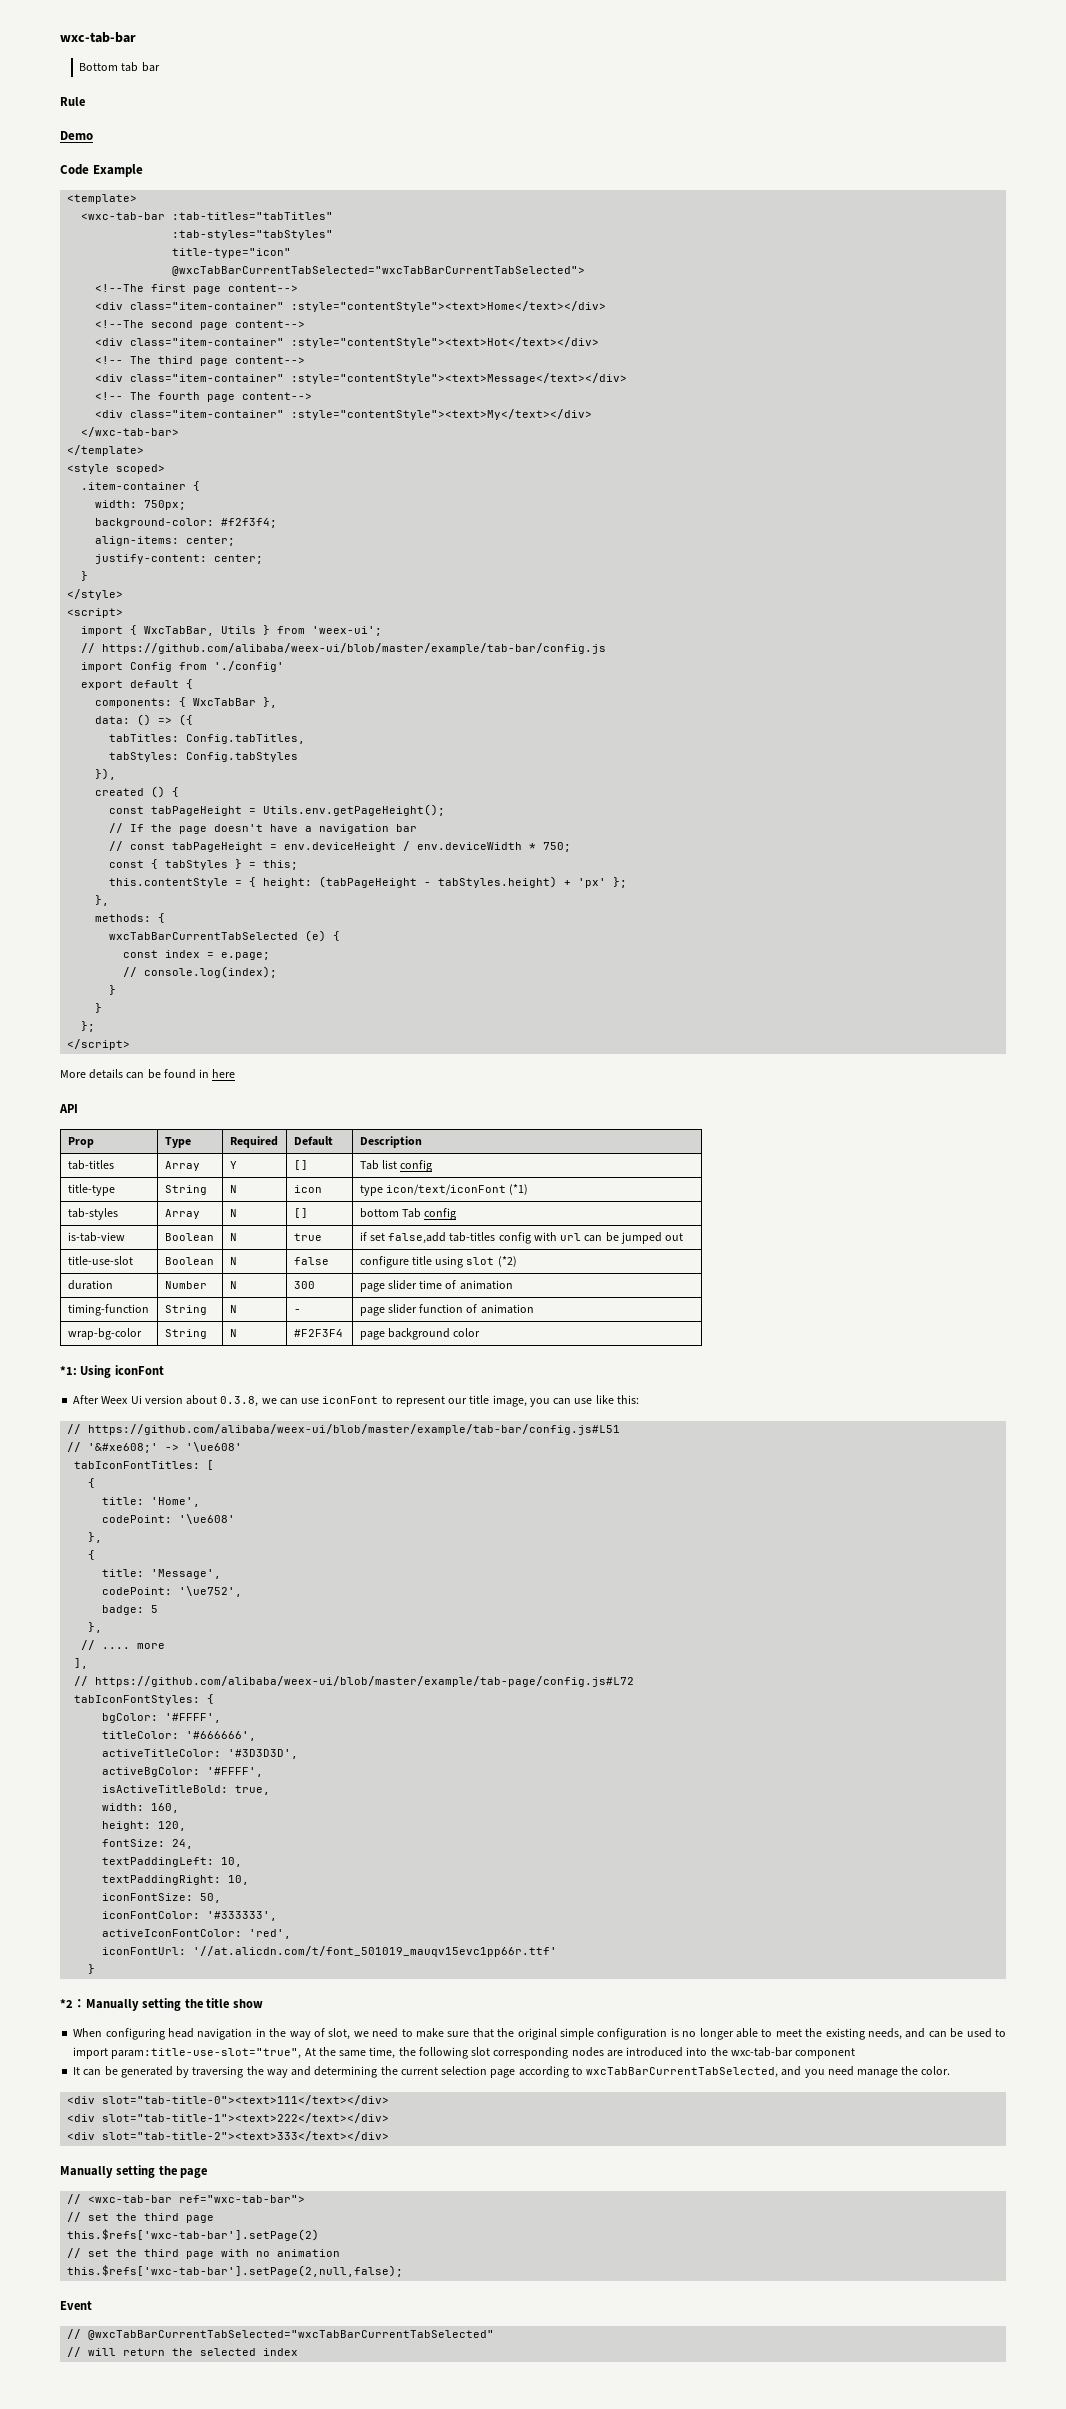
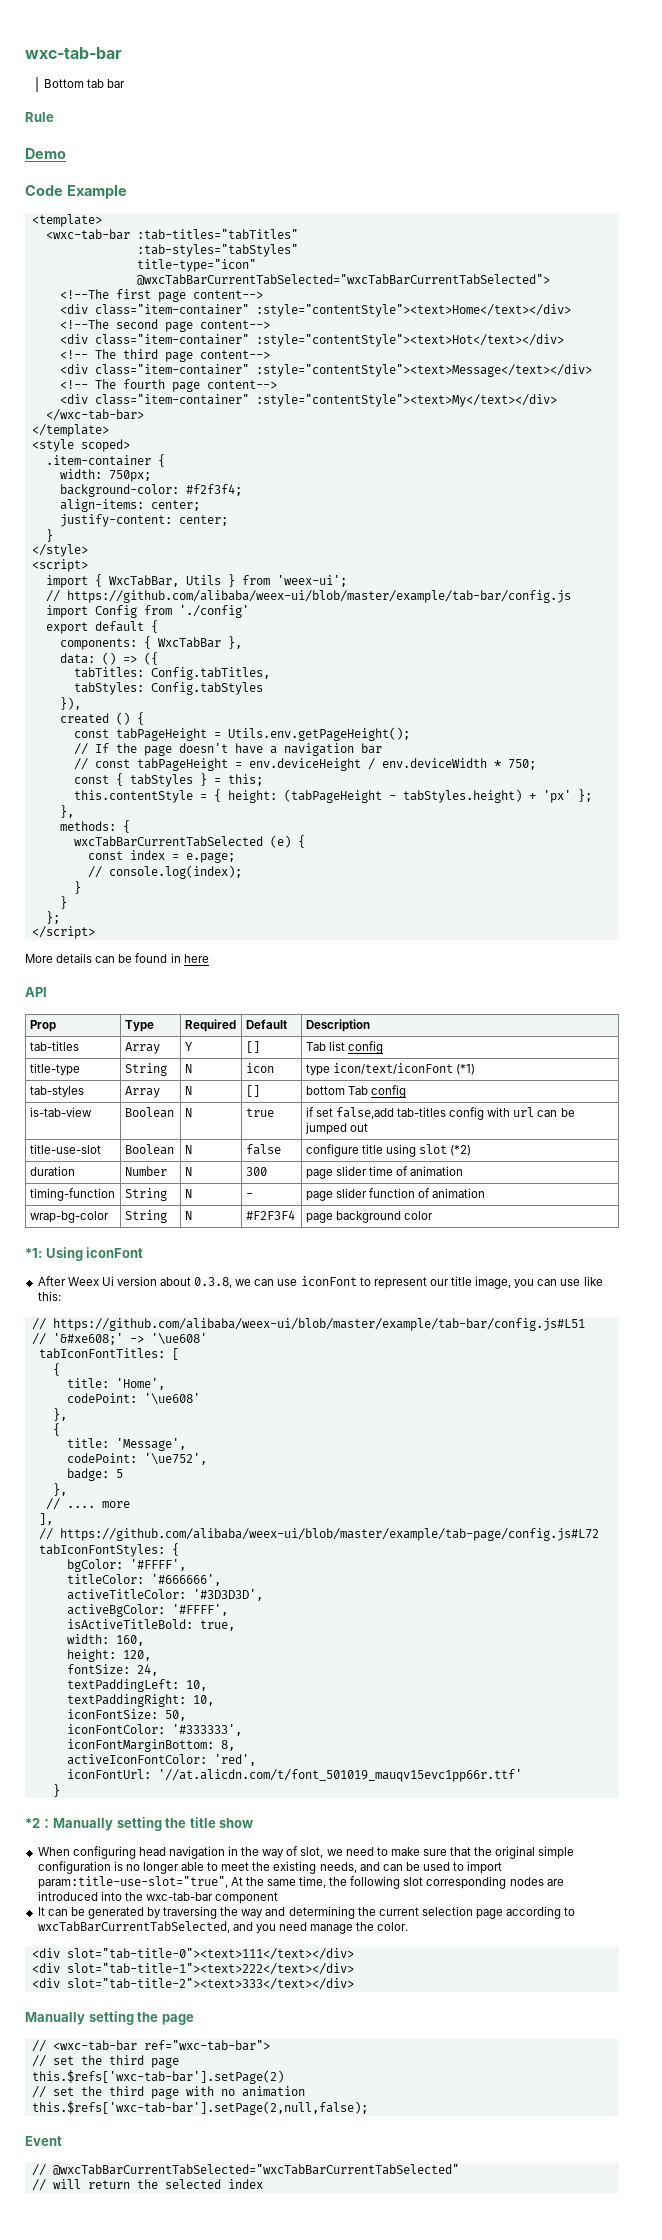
(278, 1916) none -> [66,1739,235,1752] // iconFontMarginBottom: 8,

